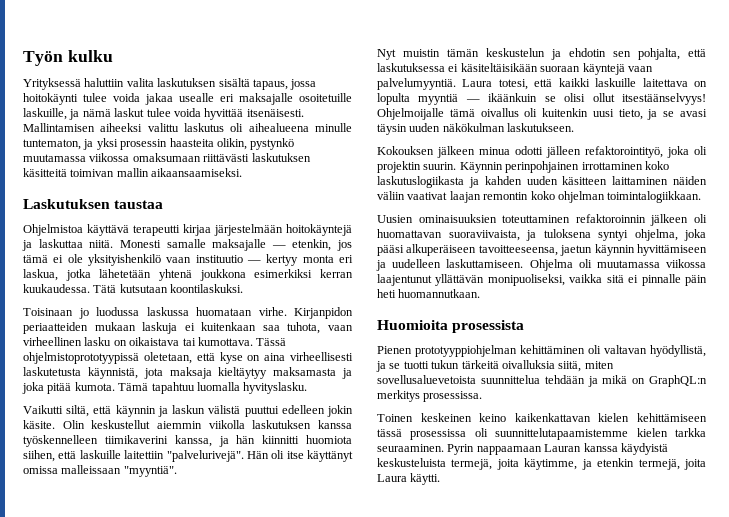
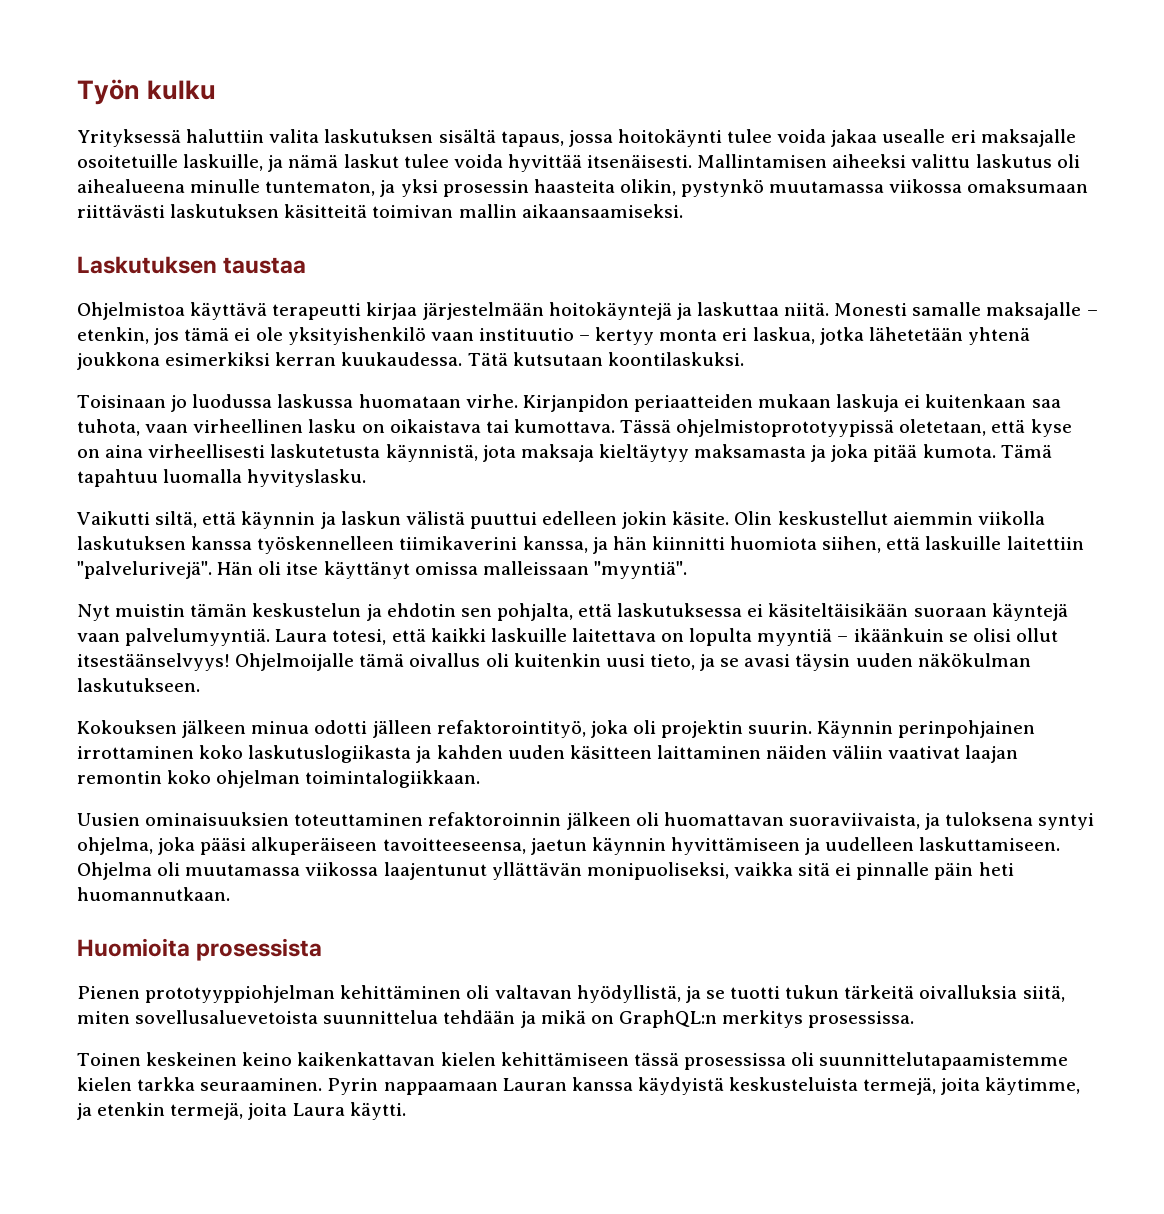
[271,245,286,248] — -> [1086,310,1098,316] –
[247,260,261,263] — -> [579,335,591,341] –
[465,99,480,102] — -> [837,636,849,642] –

